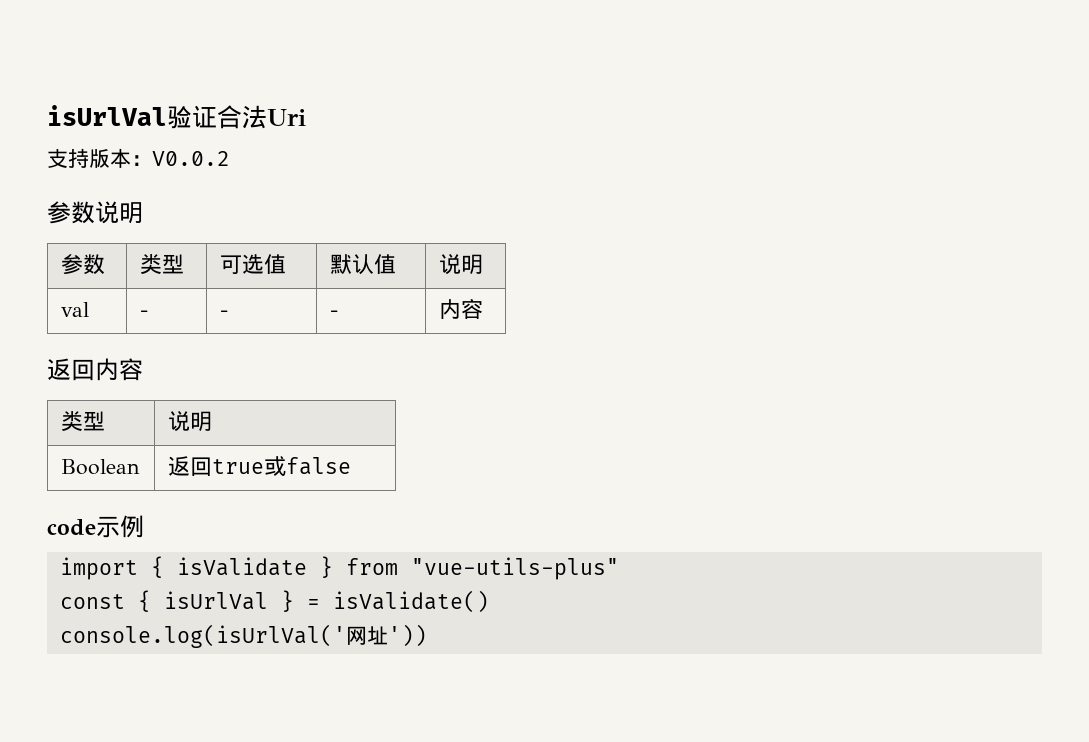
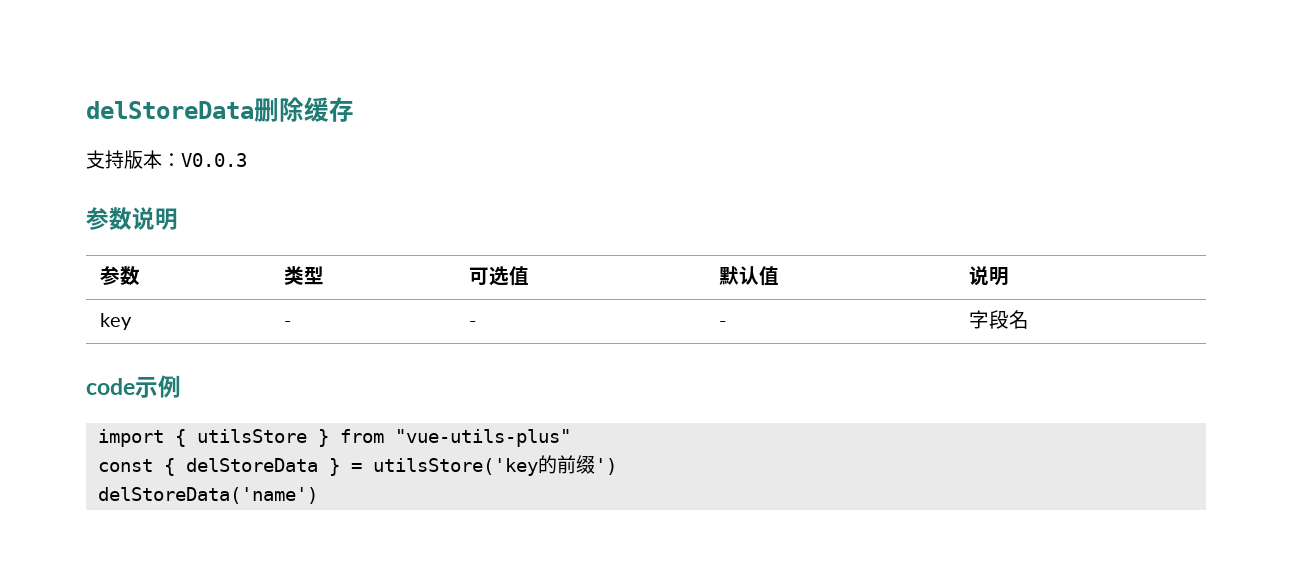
[47,105,306,129] isUrlVal验证合法Uri -> [86,97,354,122] delStoreData删除缓存
[152,151,230,166] V0.0.2 -> [181,153,247,167] V0.0.3
[60,302,89,317] val -> [100,313,133,330] key
[438,299,483,319] [47,358,143,381] [60,411,105,431] [167,411,212,432] [60,459,140,475] [167,456,351,476] 内容 // 返回内容 // 类型 | 说明 // Boolean | 返回true或false -> [969,310,1030,329] 字段名
[176,557,307,576] isValidate -> [196,429,307,443] utilsStore
[163,591,268,610] isUrlVal -> [185,458,318,472] delStoreData
[332,590,489,613] [59,624,427,648] isValidate() // console.log(isUrlVal('网址')) -> [372,455,617,476] [97,487,318,504] utilsStore('key的前缀') // delStoreData('name')

